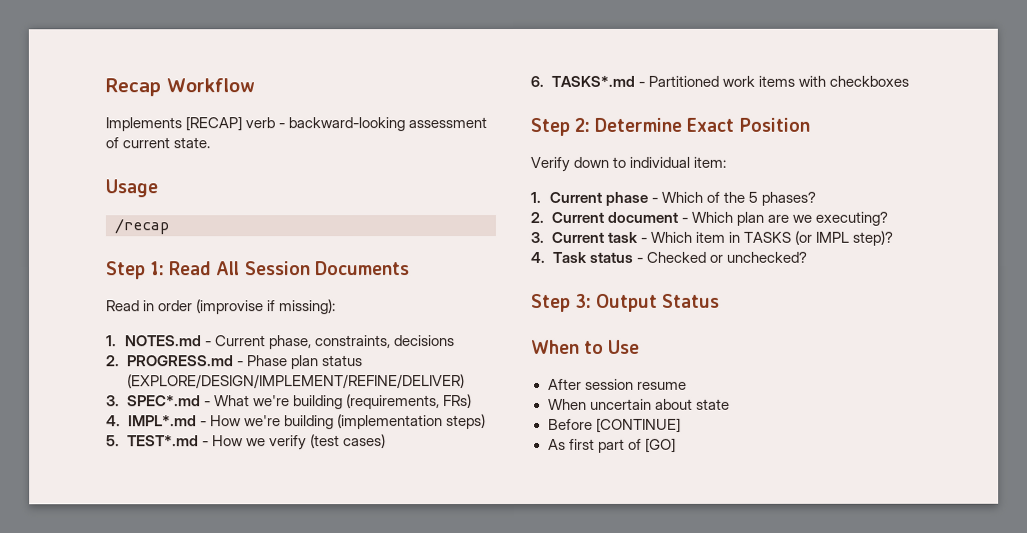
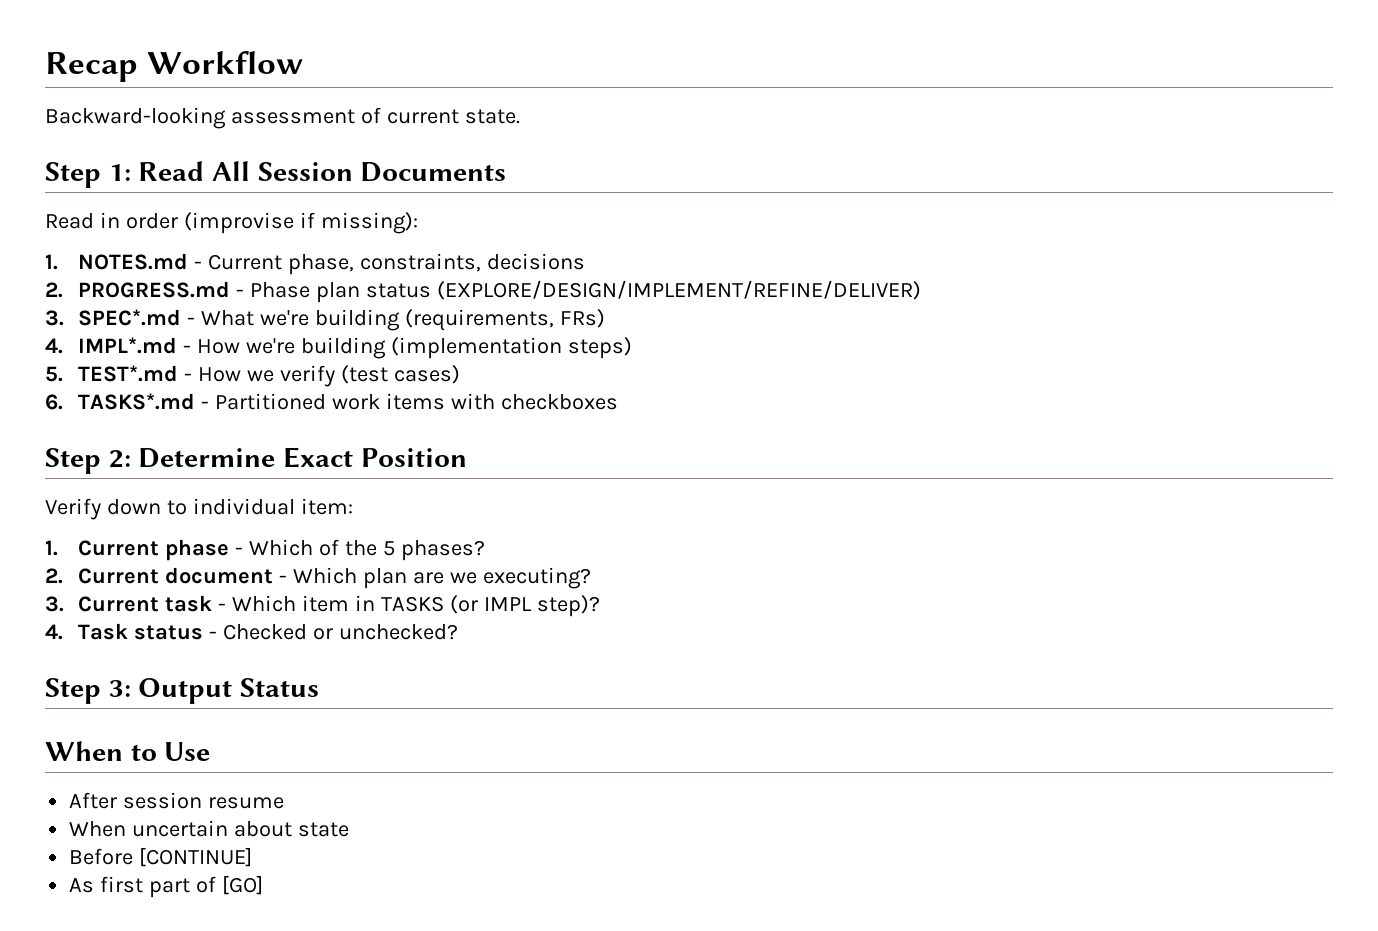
[105,116,406,132] Implements [RECAP] verb - backward-looking -> [45,107,226,129] Backward-looking
[105,179,158,198] [114,218,169,235] // Usage // /recap -> (520, 116) none

